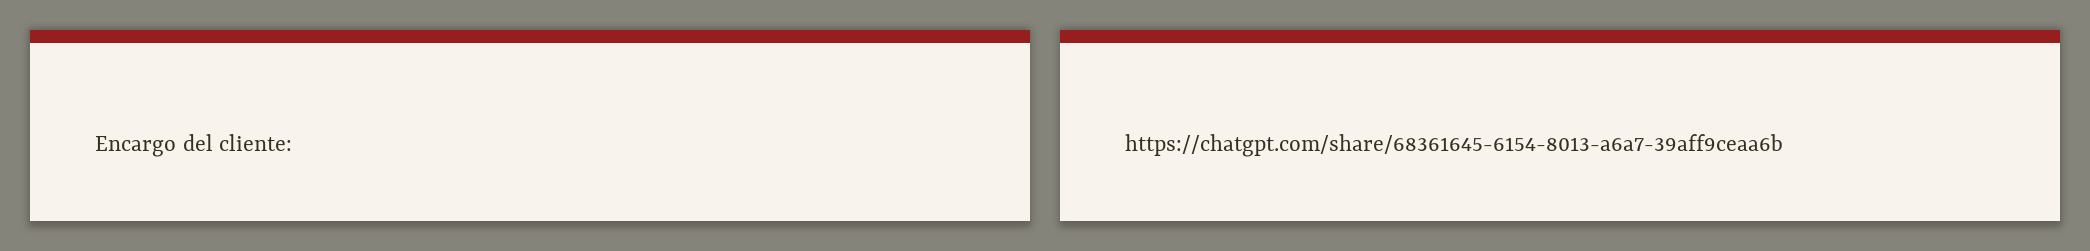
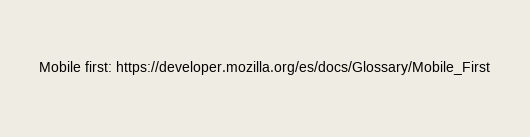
[95,134,1783,157] Encargo del cliente: https://chatgpt.com/share/68361645-6154-8013-a6a7-39aff9ceaa6b -> [39,61,490,75] Mobile first: https://developer.mozilla.org/es/docs/Glossary/Mobile_First

